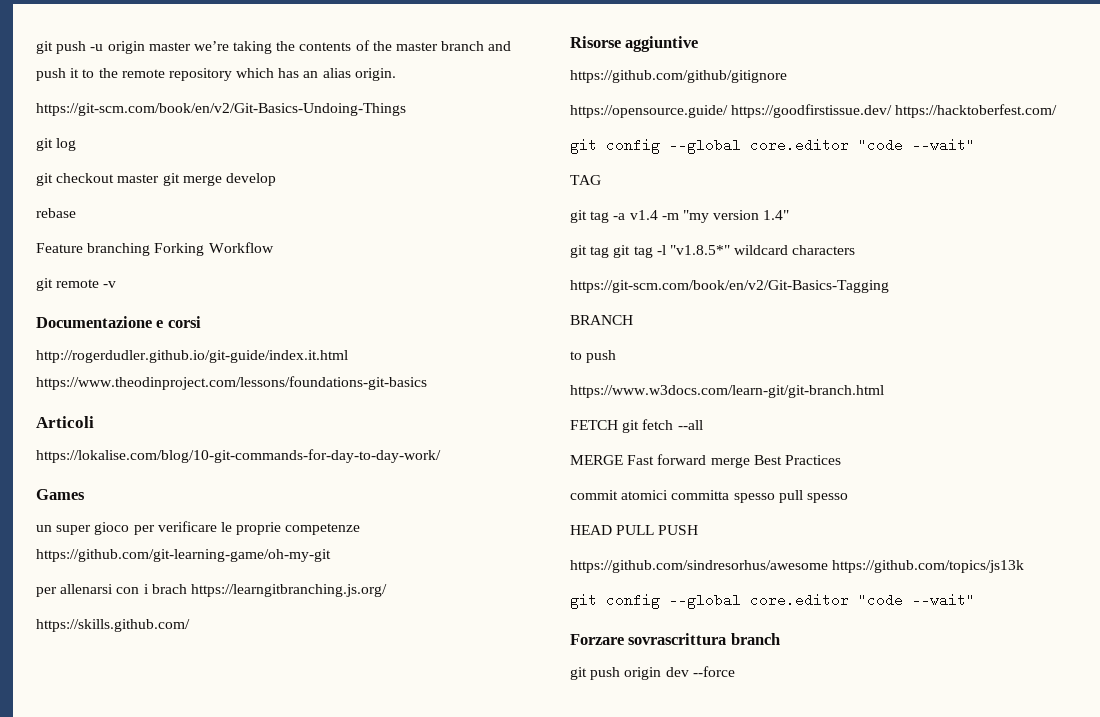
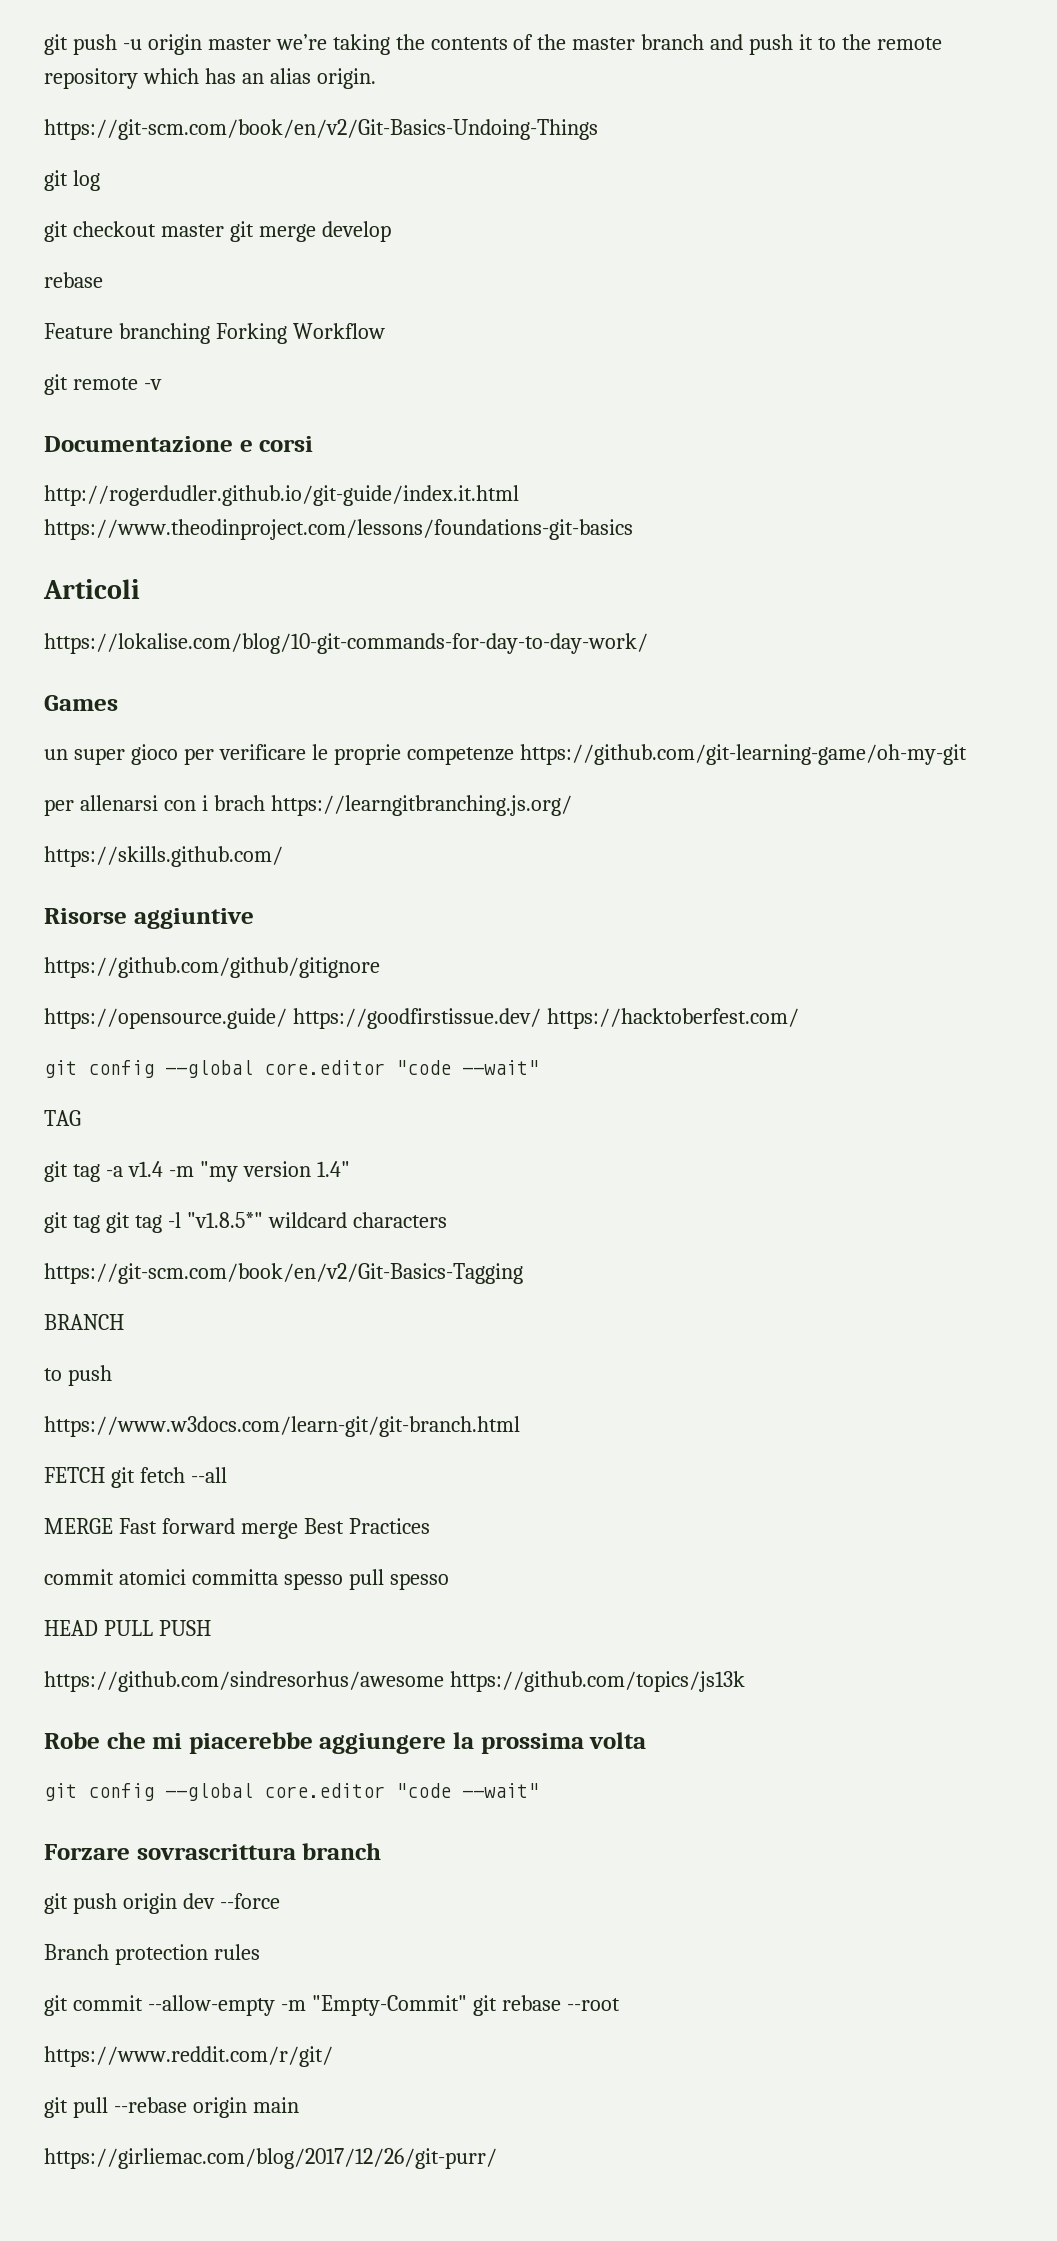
(1025, 566) none -> [44,1732,647,1754] // Robe che mi piacerebbe aggiungere la prossima volta
(735, 671) none -> [44,1944,260,1965] [44,1995,620,2016] [44,2046,333,2067] [44,2097,299,2118] [44,2148,497,2169] // Branch protection rules // git commit --allow-empty -m "Empty-Commit" git rebase --root // https://www.reddit.com/r/git/ // git pull --rebase origin main // https://girliemac.com/blog/2017/12/26/git-purr/

